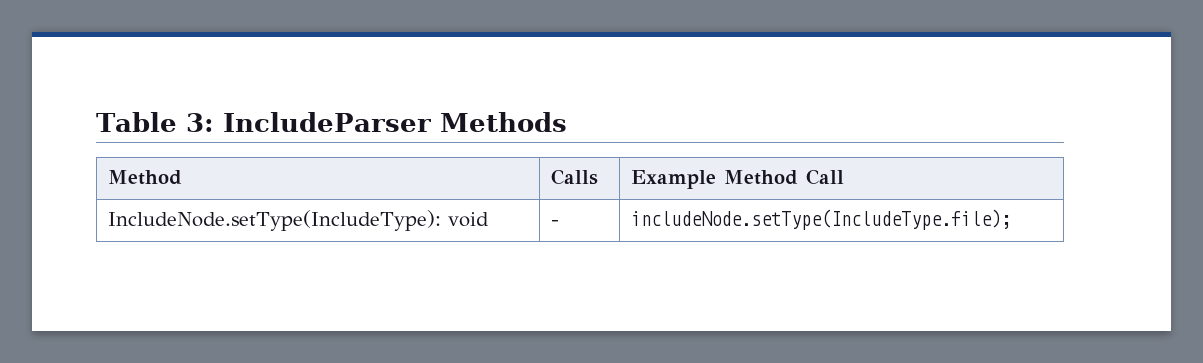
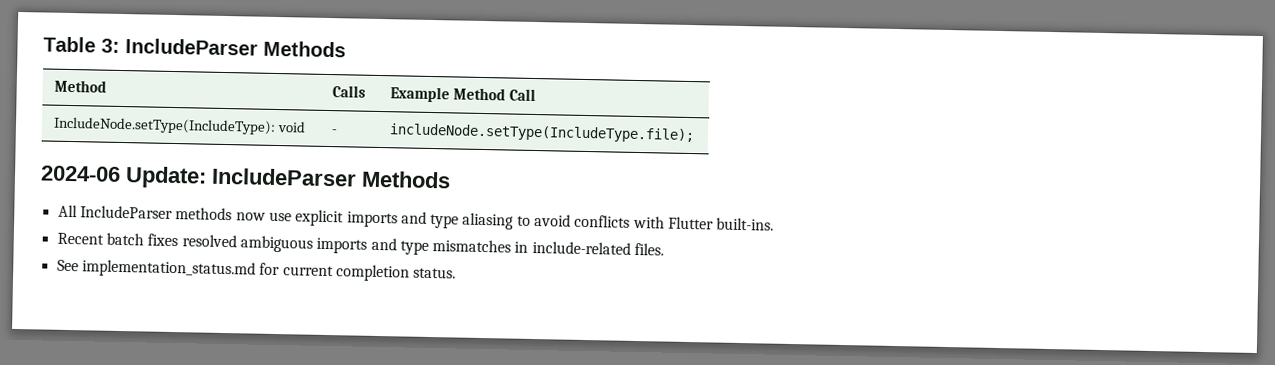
(1012, 219) none -> [40,165,451,189] [57,204,775,231] [56,232,665,256] [56,259,457,282] // 2024-06 Update: IncludeParser Methods // All IncludeParser methods now use explicit imports and type aliasing to avoid conflicts with Flutter built-ins. // Recent batch fixes resolved ambiguous imports and type mismatches in include-related files. // See implementation_status.md for current completion status.

